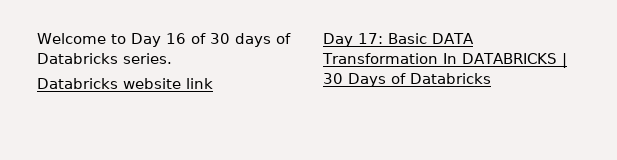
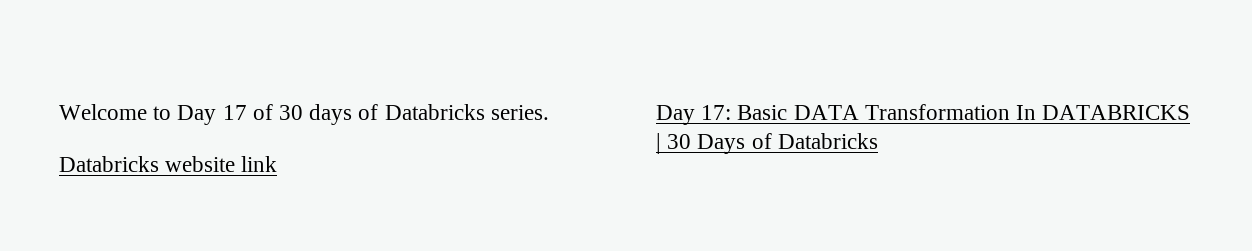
[165,33,186,44] 16 -> [222,105,247,120] 17

